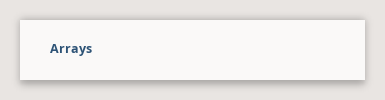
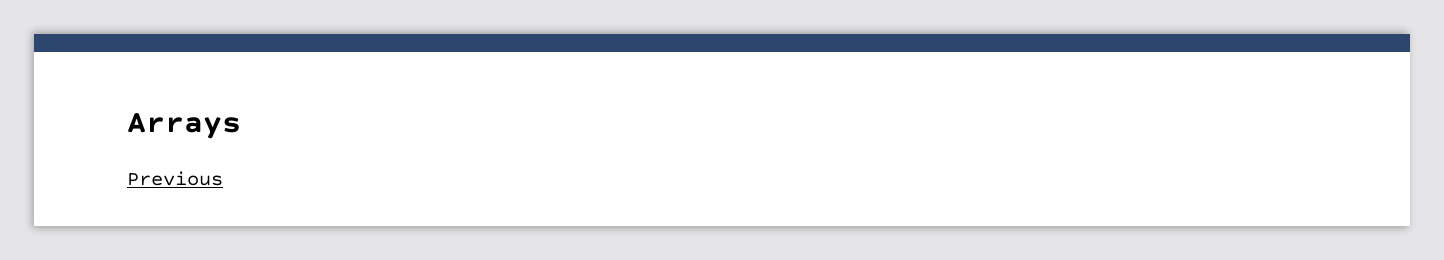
(92, 50) none -> [127,171,223,186] // Previous

